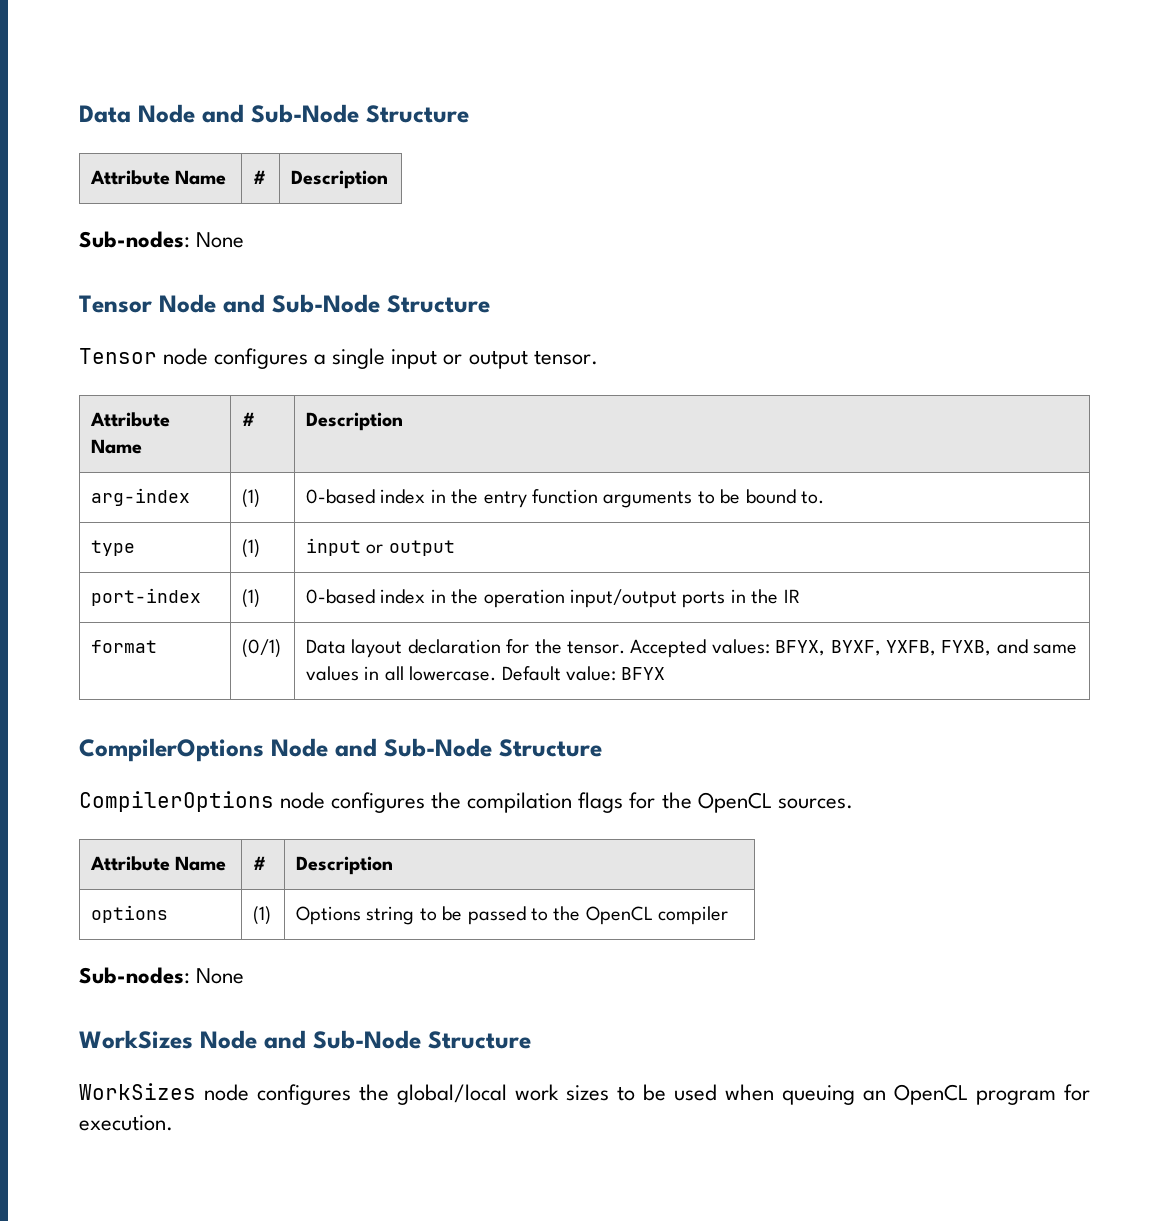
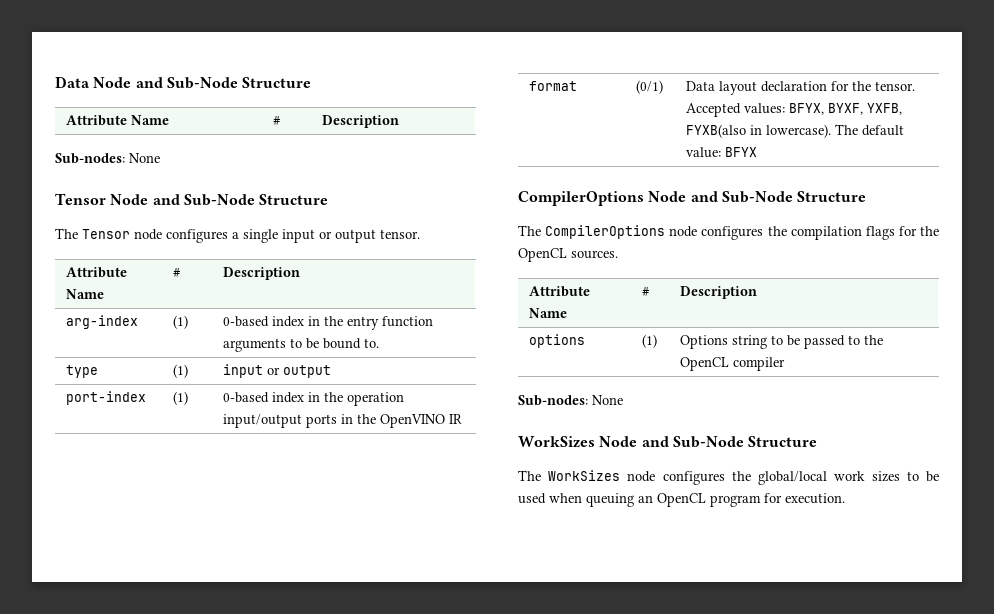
(490, 304) none -> [55,228,78,239] The
(779, 596) none -> [379,414,445,428] OpenVINO
[941,639,1078,656] [306,666,561,681] FYXB, and same values in all lowercase. Default -> [685,124,904,138] FYXB(also in lowercase). The default
(602, 748) none -> [518,225,541,236] The
(531, 1040) none -> [518,470,541,481] The

